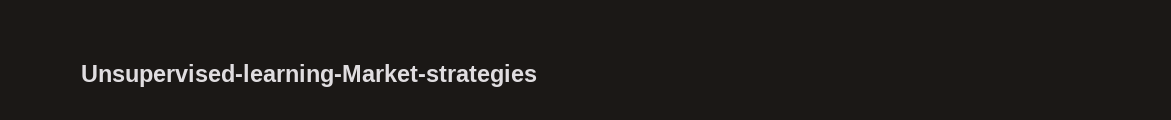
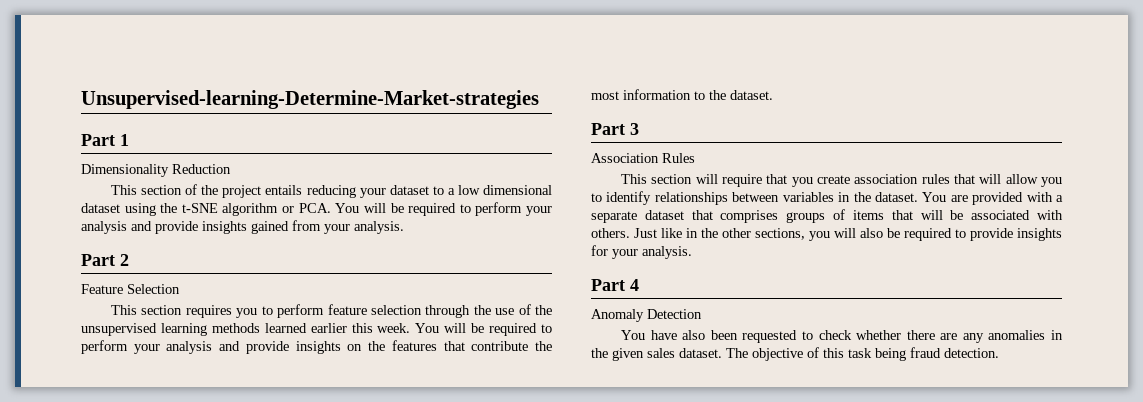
[81,64,537,87] Unsupervised-learning-Market-strategies -> [81,90,539,109] [81,134,129,146] [81,164,231,177] [110,184,552,198] [81,202,553,216] [81,220,404,234] [81,254,129,266] [81,284,180,294] [110,304,553,318] [81,323,553,336] [81,340,553,354] [591,89,773,100] [591,123,639,135] [591,153,695,163] [620,174,1062,187] [591,191,1063,205] [591,209,1063,223] [591,228,1062,241] [591,245,692,259] [591,279,639,291] [591,309,702,322] [620,330,1063,343] [591,347,999,361] Unsupervised-learning-Determine-Market-strategies // Part 1 // Dimensionality Reduction // This section of the project entails reducing your dataset to a low dimensional dataset using the t-SNE algorithm or PCA. You will be required to perform your analysis and provide insights gained from your analysis. // Part 2 // Feature Selection // This section requires you to perform feature selection through the use of the unsupervised learning methods learned earlier this week. You will be required to perform your analysis and provide insights on the features that contribute the most information to the dataset. // Part 3 // Association Rules // This section will require that you create association rules that will allow you to identify relationships between variables in the dataset. You are provided with a separate dataset that comprises groups of items that will be associated with others. Just like in the other sections, you will also be required to provide insights for your analysis. // Part 4 // Anomaly Detection // You have also been requested to check whether there are any anomalies in the given sales dataset. The objective of this task being fraud detection.

